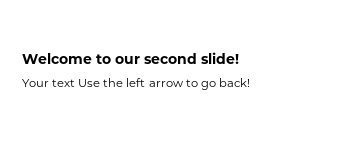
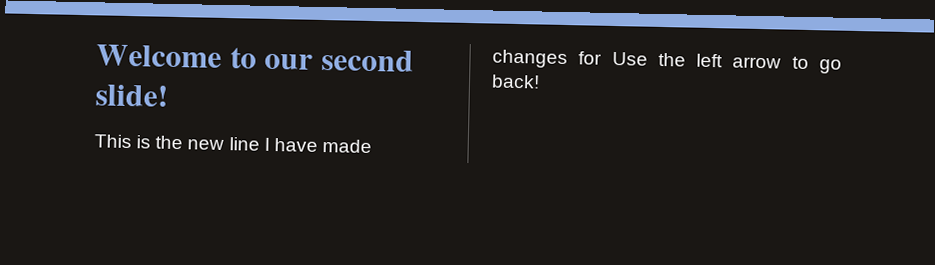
[22,79,76,87] Your text -> [94,134,372,154] [492,49,603,69] This is the new line I have made changes for

